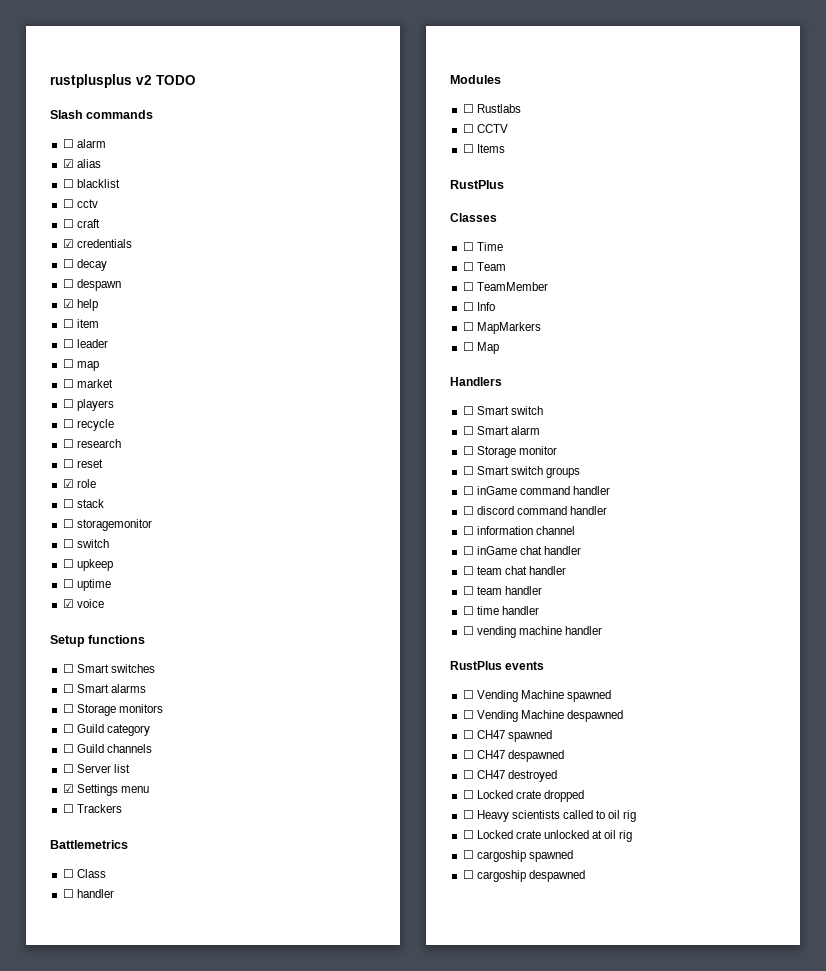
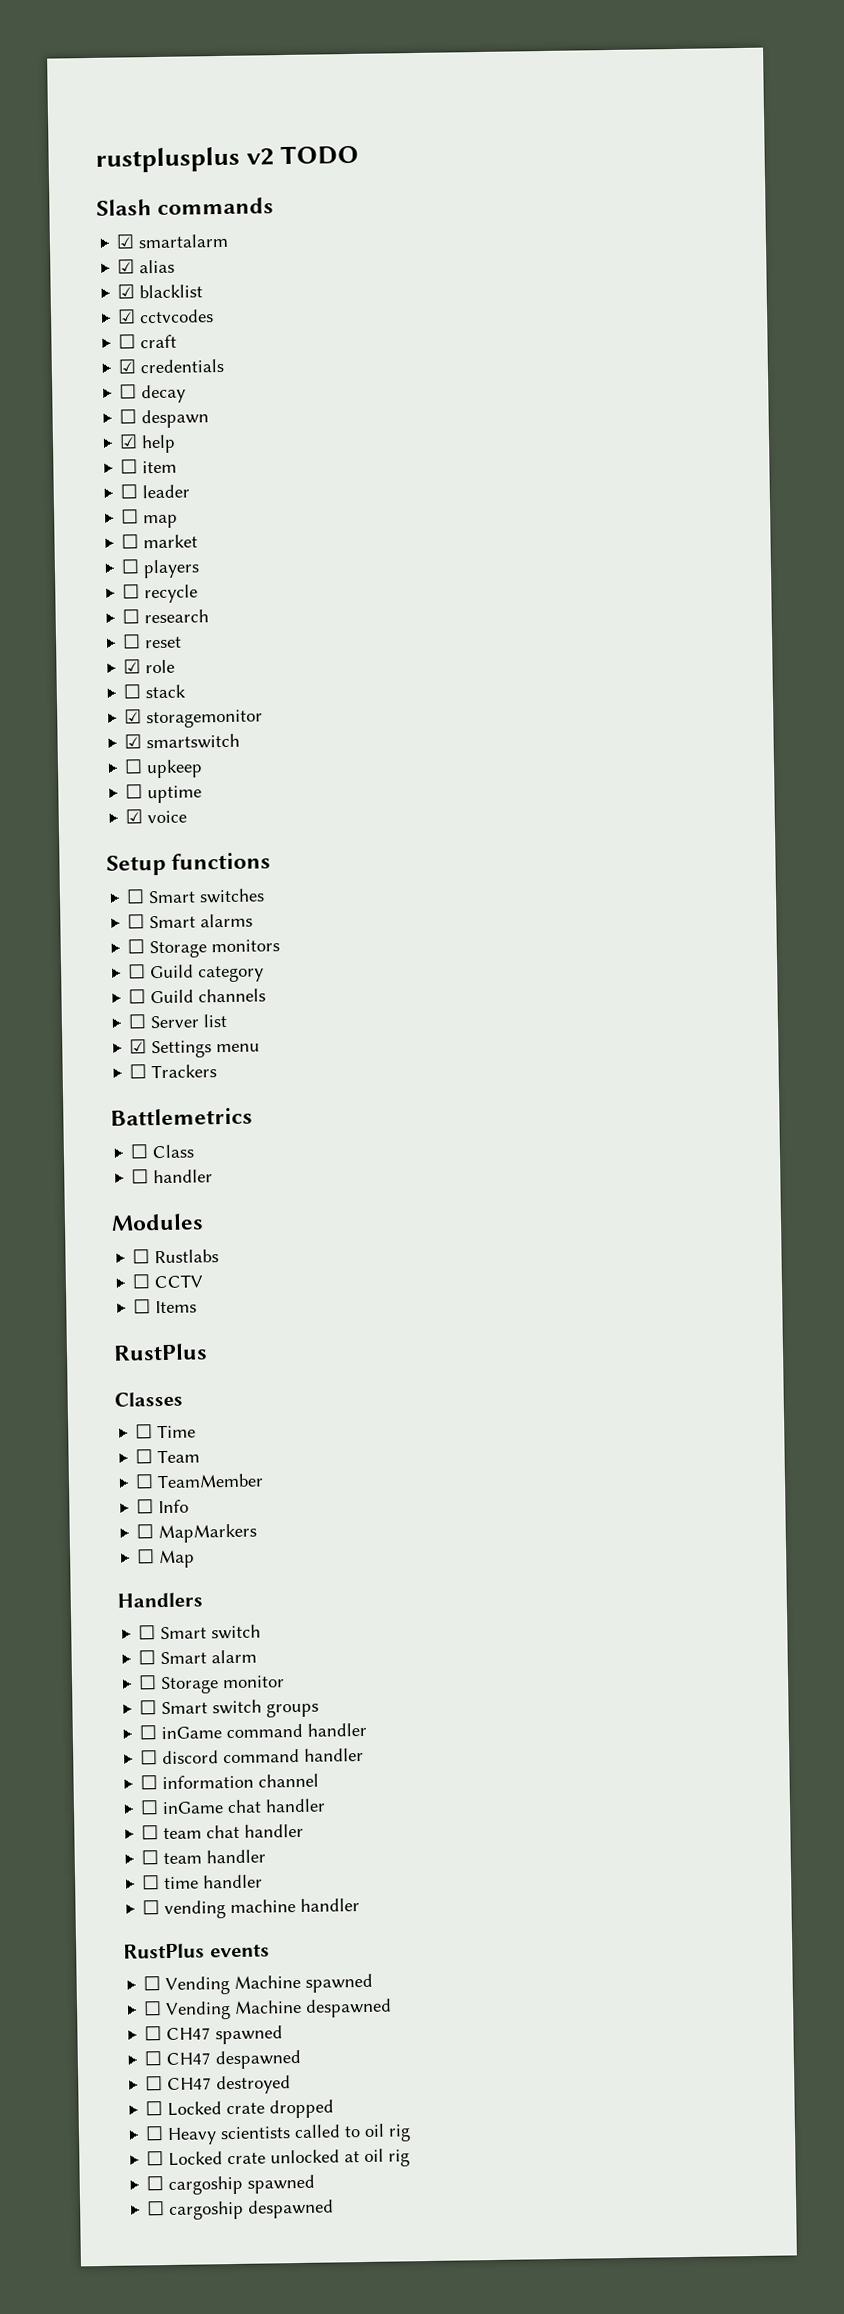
[62,139,106,148] ☐ alarm -> [116,233,229,249] ☑ smartalarm
[62,179,74,188] ☐ -> [117,284,136,299] ☑
[62,199,98,208] ☐ cctv -> [117,309,215,324] ☑ cctvcodes
[62,519,74,528] ☐ -> [124,709,143,724] ☑
[62,539,109,548] ☐ switch -> [124,733,241,750] ☑ smartswitch

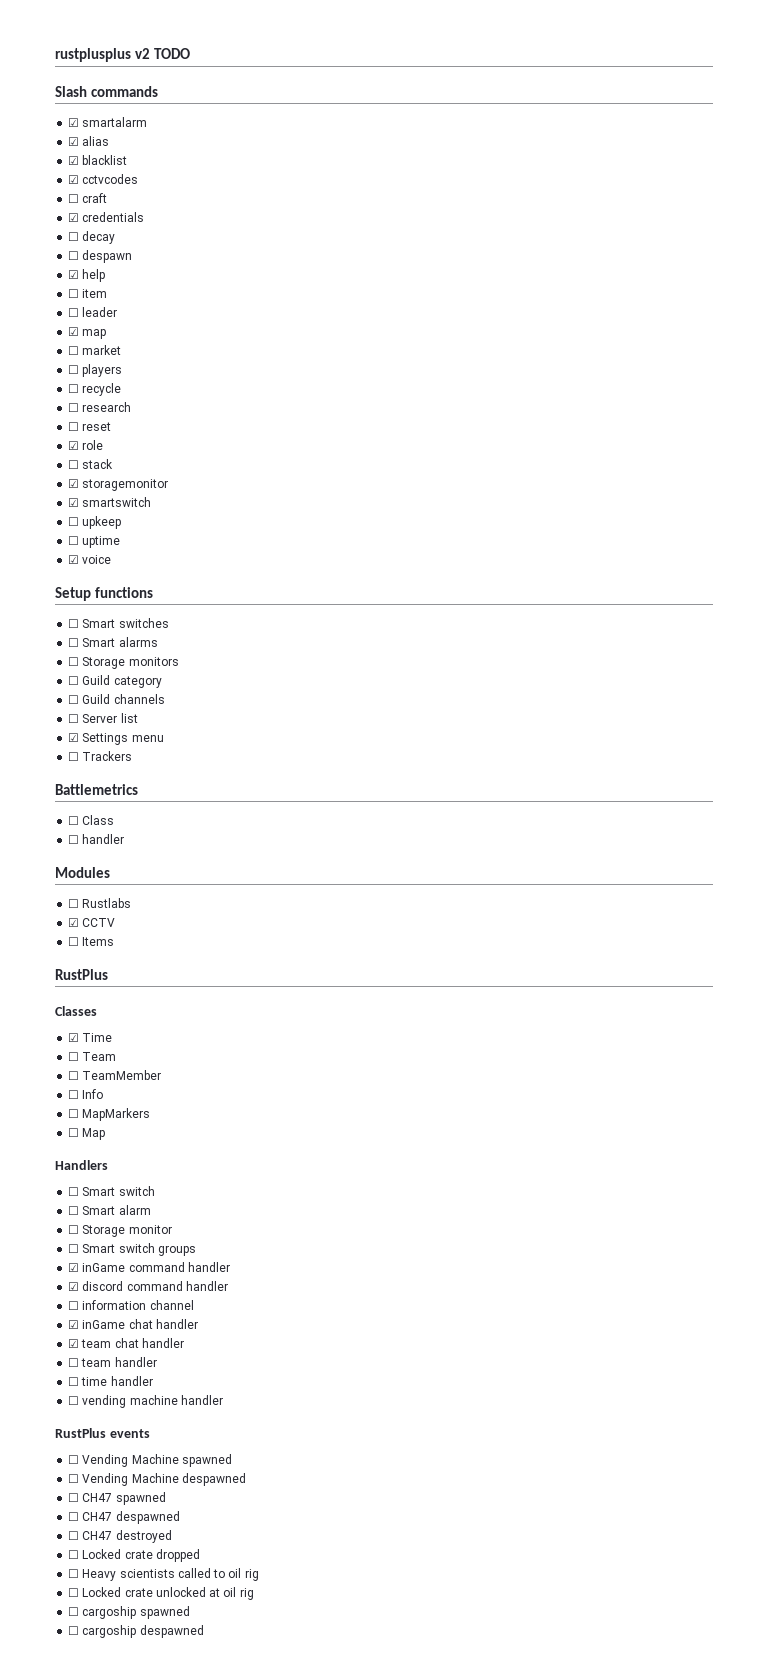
[121,509,140,524] ☐ -> [68,327,80,336] ☑
[132,1274,151,1289] ☐ -> [68,918,80,927] ☑
[135,1424,154,1439] ☐ -> [68,1033,80,1042] ☑
[139,1725,158,1740] ☐ -> [68,1263,80,1272] ☑
[140,1750,159,1765] ☐ -> [68,1282,80,1291] ☑
[140,1800,160,1815] ☐ -> [68,1320,80,1329] ☑
[141,1825,160,1840] ☐ -> [68,1339,80,1348] ☑

